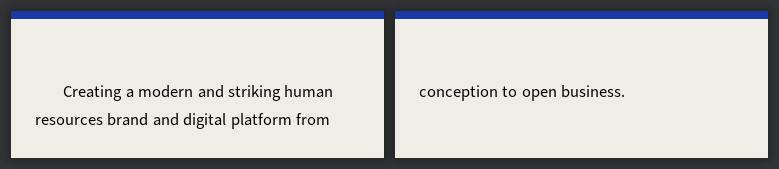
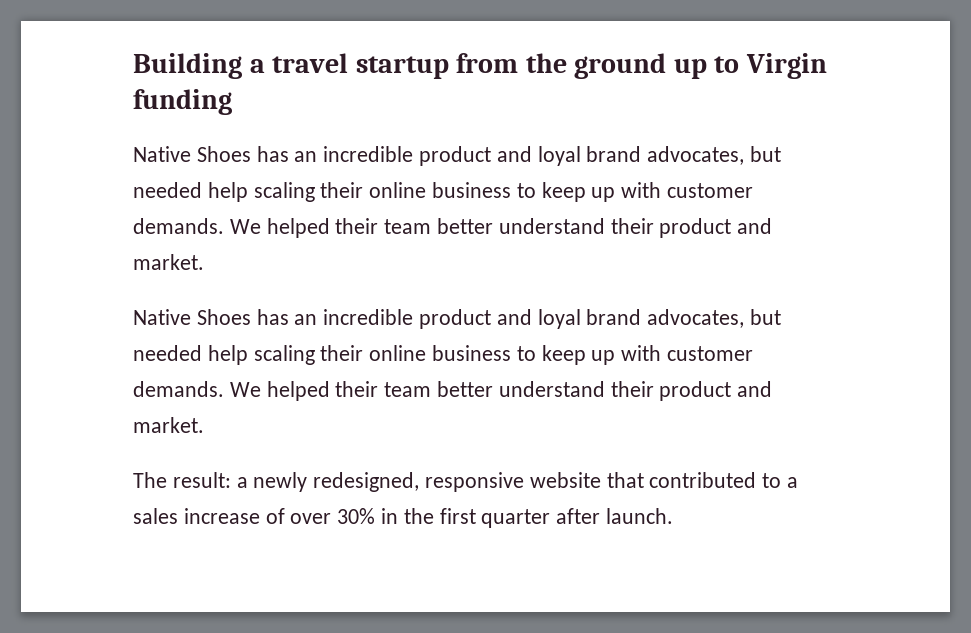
[63,85,334,101] [35,113,331,129] [419,85,626,101] Creating a modern and striking human resources brand and digital platform from conception to open business. -> [133,53,828,79] [133,89,232,115] [133,146,782,166] [133,182,754,202] [133,218,773,238] [133,254,204,270] [133,309,782,329] [133,345,754,365] [133,381,773,401] [133,417,204,433] [133,472,799,492] [133,508,674,528] Building a travel startup from the ground up to Virgin funding // Native Shoes has an incredible product and loyal brand advocates, but needed help scaling their online business to keep up with customer demands. We helped their team better understand their product and market. // Native Shoes has an incredible product and loyal brand advocates, but needed help scaling their online business to keep up with customer demands. We helped their team better understand their product and market. // The result: a newly redesigned, responsive website that contributed to a sales increase of over 30% in the first quarter after launch.

